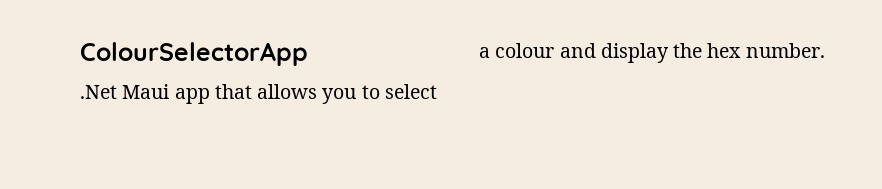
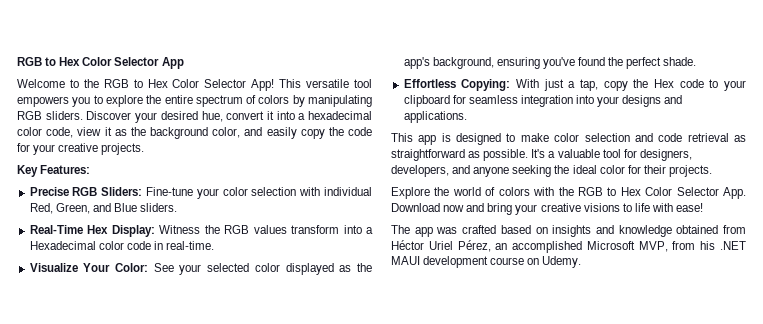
[80,42,308,66] [80,84,437,104] [479,43,825,63] ColourSelectorApp // .Net Maui app that allows you to select a colour and display the hex number. -> [17,57,184,69] [17,79,372,91] [17,95,373,107] [17,111,372,123] [17,127,373,139] [17,143,145,155] [17,165,91,177] [29,187,372,199] [29,203,178,214] [29,225,374,237] [29,241,215,250] [29,263,373,275] [403,57,697,69] [403,79,746,91] [403,95,683,107] [403,111,467,123] [391,133,746,145] [391,149,692,161] [391,165,712,177] [391,187,746,199] [391,203,704,215] [391,225,746,237] [391,240,746,253] [391,256,582,268] RGB to Hex Color Selector App // Welcome to the RGB to Hex Color Selector App! This versatile tool empowers you to explore the entire spectrum of colors by manipulating RGB sliders. Discover your desired hue, convert it into a hexadecimal color code, view it as the background color, and easily copy the code for your creative projects. // Key Features: // Precise RGB Sliders: Fine-tune your color selection with individual Red, Green, and Blue sliders. // Real-Time Hex Display: Witness the RGB values transform into a Hexadecimal color code in real-time. // Visualize Your Color: See your selected color displayed as the app's background, ensuring you've found the perfect shade. // Effortless Copying: With just a tap, copy the Hex code to your clipboard for seamless integration into your designs and applications. // This app is designed to make color selection and code retrieval as straightforward as possible. It's a valuable tool for designers, developers, and anyone seeking the ideal color for their projects. // Explore the world of colors with the RGB to Hex Color Selector App. Download now and bring your creative visions to life with ease! // The app was crafted based on insights and knowledge obtained from Héctor Uriel Pérez, an accomplished Microsoft MVP, from his .NET MAUI development course on Udemy.

